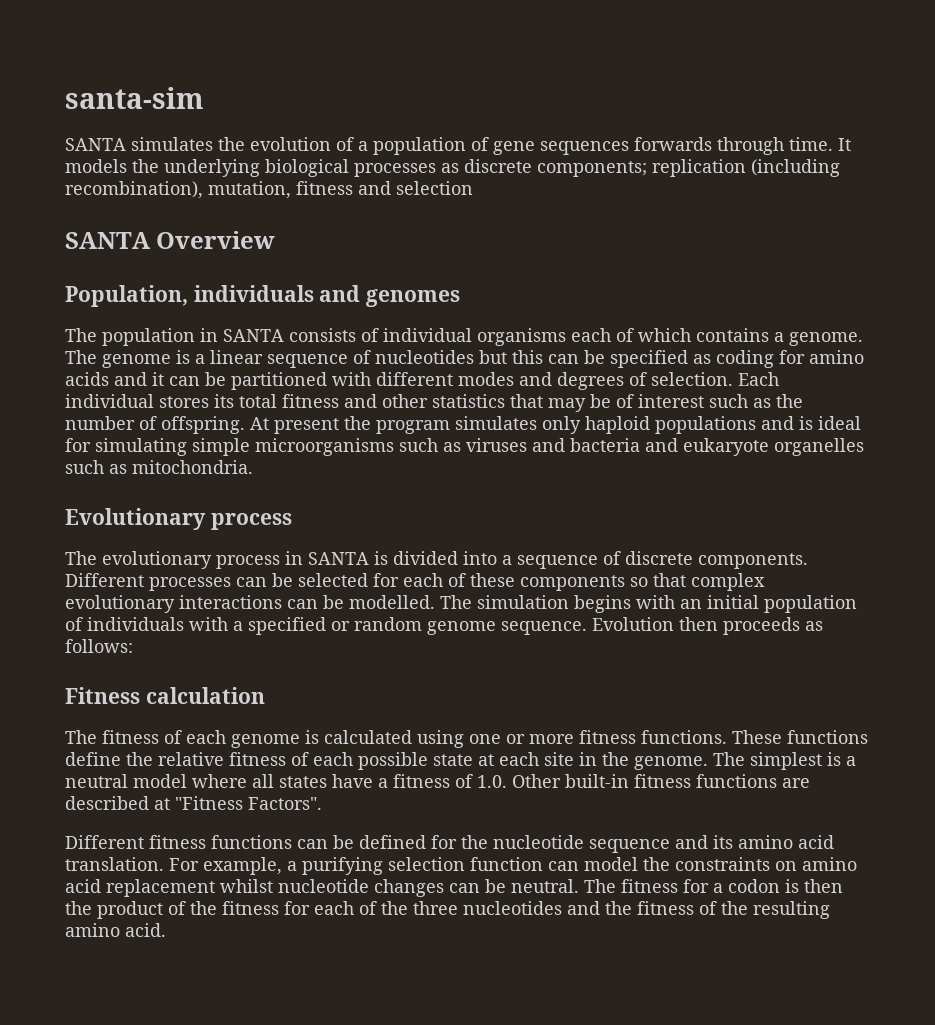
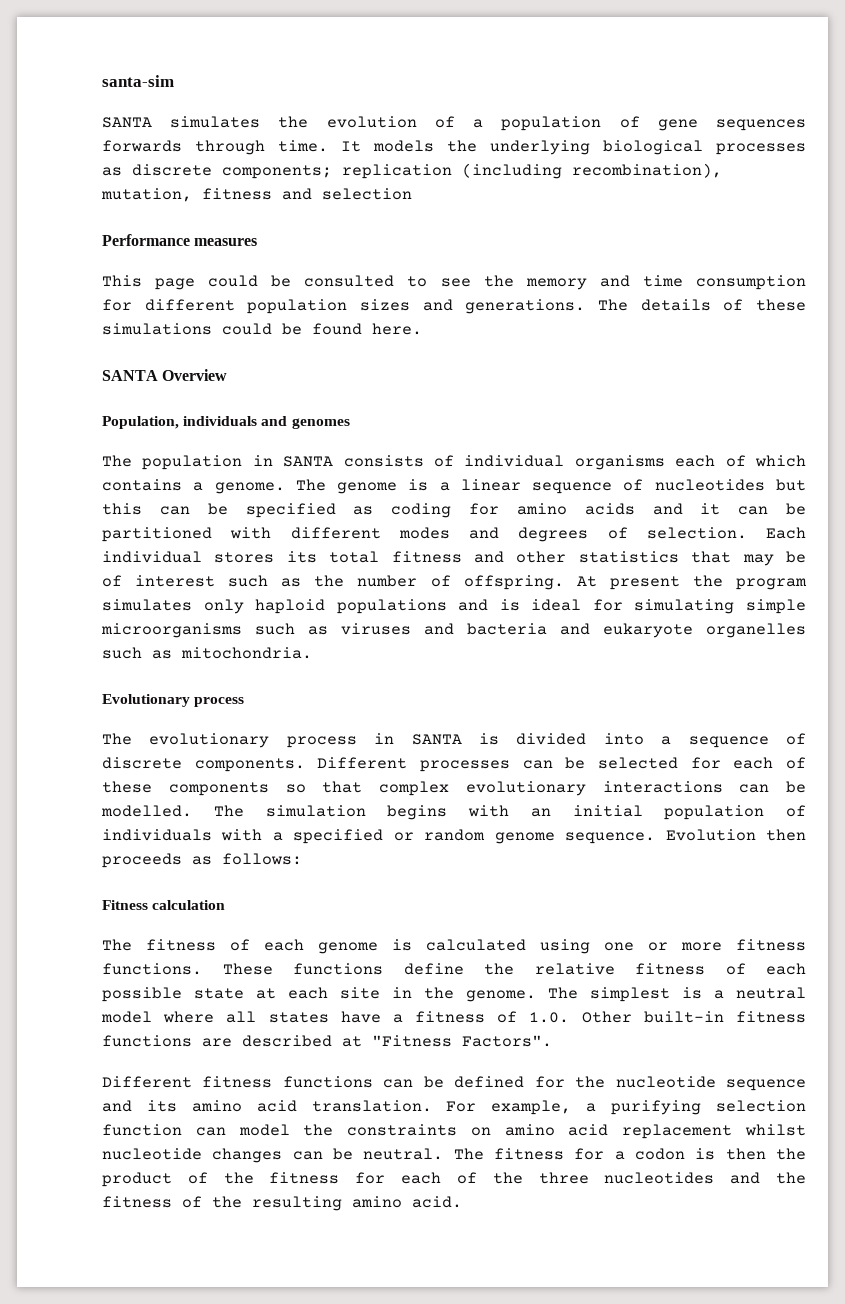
(473, 188) none -> [102,234,258,246] [102,275,806,290] [102,299,806,314] [102,323,422,335] // Performance measures // This page could be consulted to see the memory and time consumption for different population sizes and generations. The details of these simulations could be found here.

